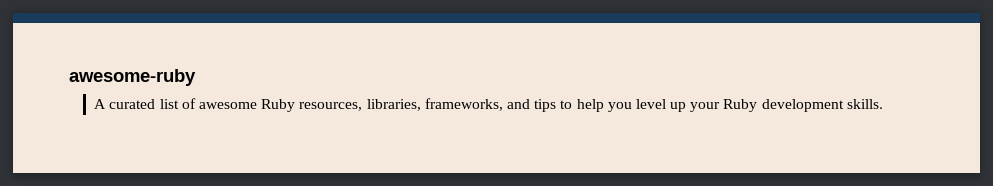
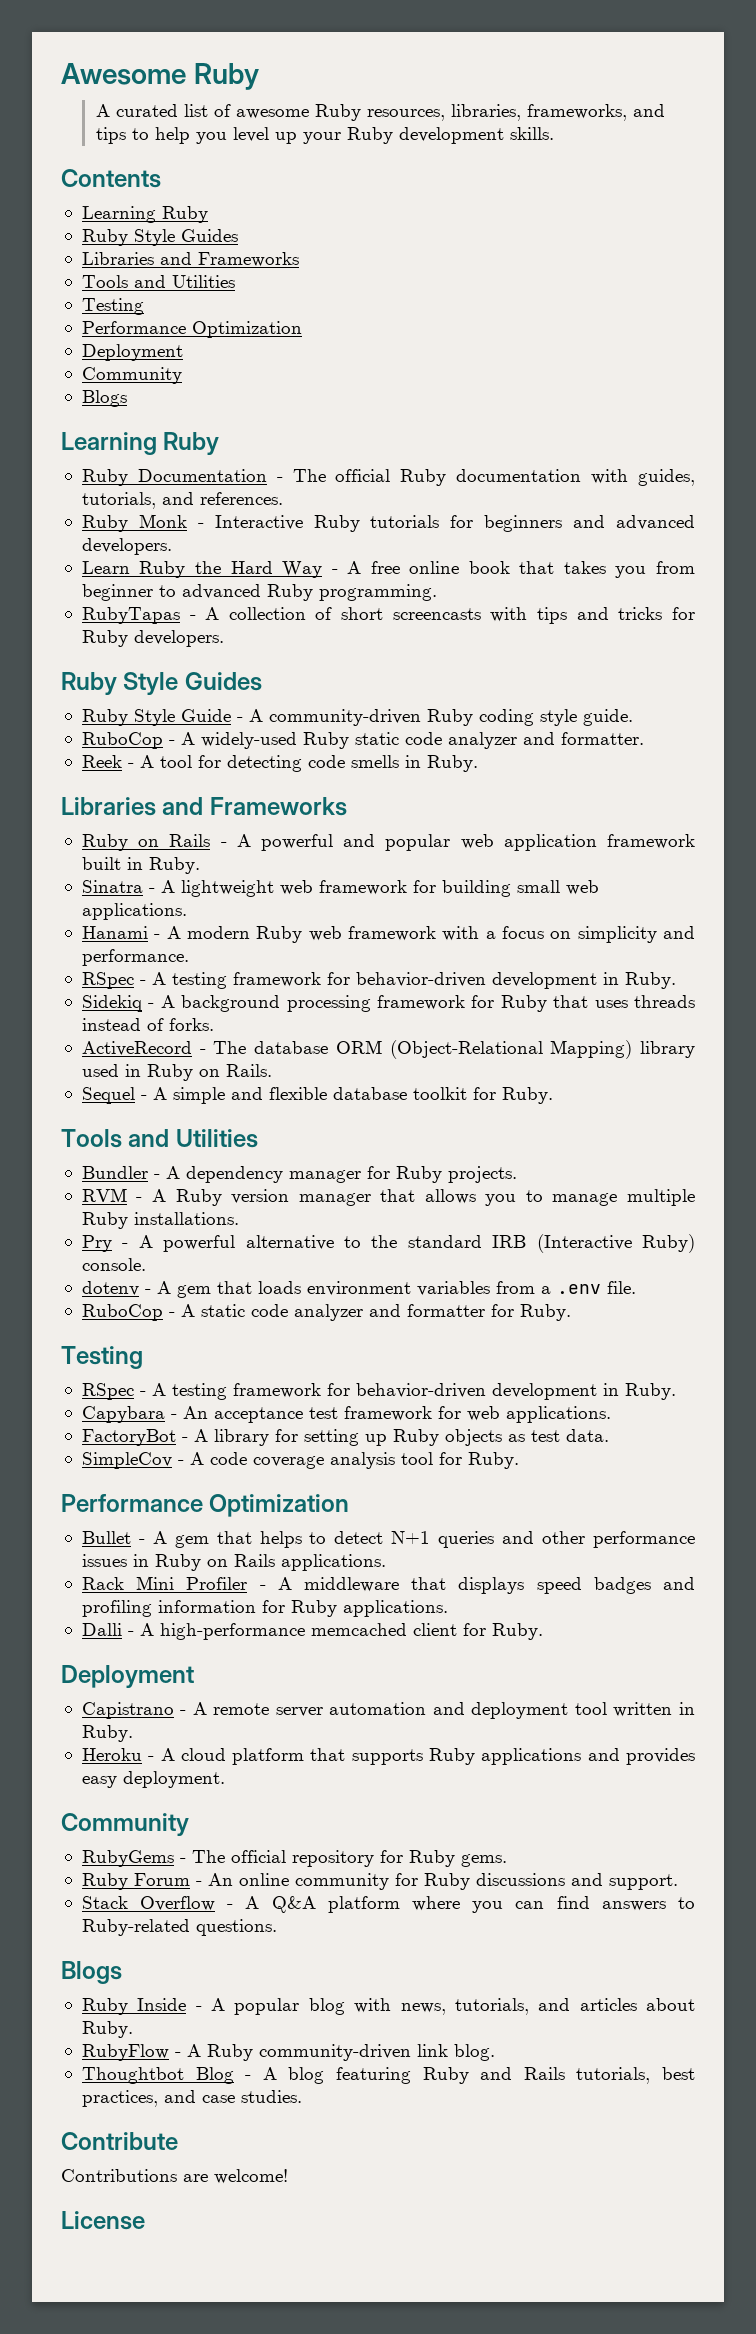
[69,69,196,86] awesome-ruby -> [61,63,259,90] Awesome Ruby
(883, 104) none -> [61,169,161,188] [81,206,208,223] [81,229,238,246] [81,252,299,267] [81,275,235,288] [81,298,144,315] [81,321,302,338] [81,344,183,361] [81,367,182,384] [81,390,127,407] [61,432,220,455] [81,469,695,486] [81,492,283,509] [81,514,695,532] [81,538,172,555] [81,561,696,578] [81,584,437,601] [81,607,695,624] [81,630,224,647] [61,672,262,695] [81,709,633,726] [81,732,644,749] [81,755,478,772] [61,797,347,816] [81,834,695,851] [81,857,200,874] [81,880,599,897] [81,903,187,920] [81,926,696,943] [81,949,189,966] [81,972,676,989] [81,995,695,1012] [81,1018,214,1031] [81,1040,696,1059] [81,1064,272,1081] [81,1087,553,1104] [61,1129,258,1148] [81,1166,517,1183] [81,1188,695,1206] [81,1212,239,1229] [81,1234,696,1253] [81,1258,146,1271] [81,1281,636,1298] [81,1304,571,1321] [61,1346,143,1369] [81,1383,676,1400] [81,1406,611,1423] [81,1429,609,1446] [81,1452,519,1469] [61,1494,350,1517] [81,1531,695,1548] [81,1554,386,1571] [81,1576,695,1594] [81,1600,448,1617] [81,1623,543,1640] [61,1665,194,1688] [81,1702,695,1719] [81,1725,133,1742] [81,1748,695,1765] [81,1771,225,1788] [61,1813,189,1836] [81,1850,507,1867] [81,1873,678,1890] [81,1896,696,1913] [81,1919,277,1936] [61,1961,122,1984] [81,1998,695,2015] [81,2021,133,2038] [81,2044,495,2061] [81,2067,696,2084] [81,2090,302,2107] [61,2132,178,2150] [61,2169,288,2184] [61,2211,145,2230] // Contents // Learning Ruby // Ruby Style Guides // Libraries and Frameworks // Tools and Utilities // Testing // Performance Optimization // Deployment // Community // Blogs // Learning Ruby // Ruby Documentation - The official Ruby documentation with guides, tutorials, and references. // Ruby Monk - Interactive Ruby tutorials for beginners and advanced developers. // Learn Ruby the Hard Way - A free online book that takes you from beginner to advanced Ruby programming. // RubyTapas - A collection of short screencasts with tips and tricks for Ruby developers. // Ruby Style Guides // Ruby Style Guide - A community-driven Ruby coding style guide. // RuboCop - A widely-used Ruby static code analyzer and formatter. // Reek - A tool for detecting code smells in Ruby. // Libraries and Frameworks // Ruby on Rails - A powerful and popular web application framework built in Ruby. // Sinatra - A lightweight web framework for building small web applications. // Hanami - A modern Ruby web framework with a focus on simplicity and performance. // RSpec - A testing framework for behavior-driven development in Ruby. // Sidekiq - A background processing framework for Ruby that uses threads instead of forks. // ActiveRecord - The database ORM (Object-Relational Mapping) library used in Ruby on Rails. // Sequel - A simple and flexible database toolkit for Ruby. // Tools and Utilities // Bundler - A dependency manager for Ruby projects. // RVM - A Ruby version manager that allows you to manage multiple Ruby installations. // Pry - A powerful alternative to the standard IRB (Interactive Ruby) console. // dotenv - A gem that loads environment variables from a .env file. // RuboCop - A static code analyzer and formatter for Ruby. // Testing // RSpec - A testing framework for behavior-driven development in Ruby. // Capybara - An acceptance test framework for web applications. // FactoryBot - A library for setting up Ruby objects as test data. // SimpleCov - A code coverage analysis tool for Ruby. // Performance Optimization // Bullet - A gem that helps to detect N+1 queries and other performance issues in Ruby on Rails applications. // Rack Mini Profiler - A middleware that displays speed badges and profiling information for Ruby applications. // Dalli - A high-performance memcached client for Ruby. // Deployment // Capistrano - A remote server automation and deployment tool written in Ruby. // Heroku - A cloud platform that supports Ruby applications and provides easy deployment. // Community // RubyGems - The official repository for Ruby gems. // Ruby Forum - An online community for Ruby discussions and support. // Stack Overflow - A Q&A platform where you can find answers to Ruby-related questions. // Blogs // Ruby Inside - A popular blog with news, tutorials, and articles about Ruby. // RubyFlow - A Ruby community-driven link blog. // Thoughtbot Blog - A blog featuring Ruby and Rails tutorials, best practices, and case studies. // Contribute // Contributions are welcome! // License

